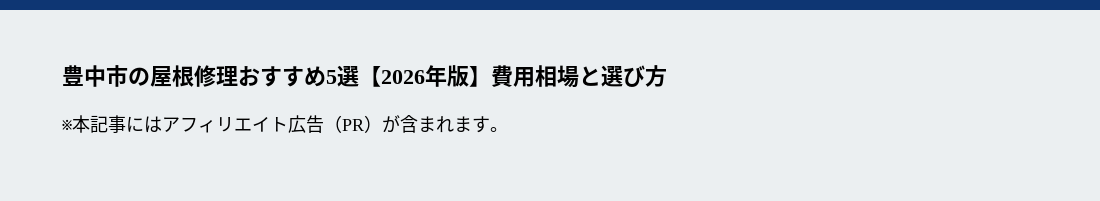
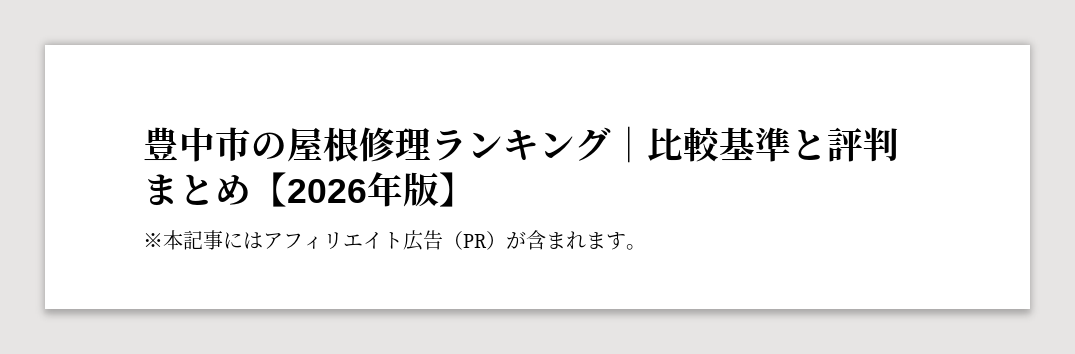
[238,65,359,87] おすすめ5選 -> [431,126,899,163] [143,174,251,206] ランキング｜比較基準と評判まとめ
[491,65,667,88] 費用相場と選び方 -> (475, 189) none

